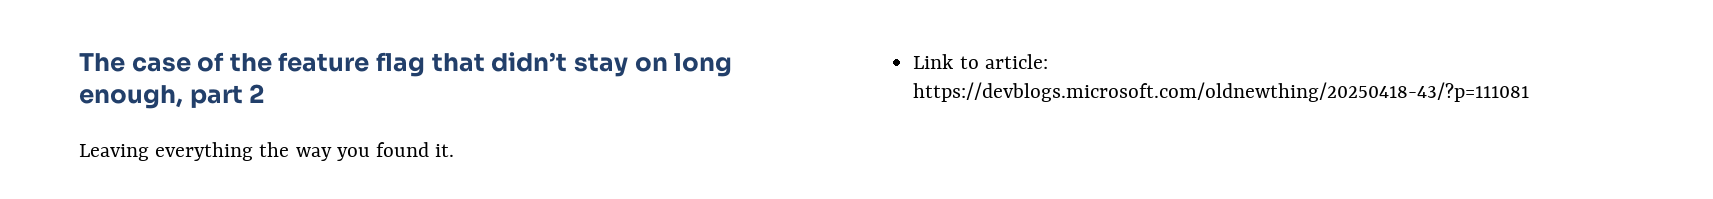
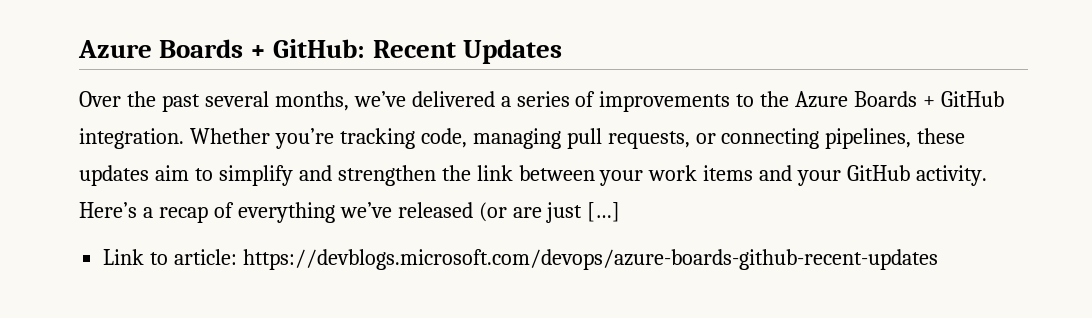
[79,52,733,77] [79,84,265,109] [79,142,455,161] The case of the feature flag that didn’t stay on long enough, part 2 // Leaving everything the way you found it. -> [78,39,562,64] [79,91,1005,112] [79,128,966,149] [79,165,988,186] [79,202,621,223] Azure Boards + GitHub: Recent Updates // Over the past several months, we’ve delivered a series of improvements to the Azure Boards + GitHub integration. Whether you’re tracking code, managing pull requests, or connecting pipelines, these updates aim to simplify and strengthen the link between your work items and your GitHub activity. Here’s a recap of everything we’ve released (or are just […]
[913,82,1530,102] https://devblogs.microsoft.com/oldnewthing/20250418-43/?p=111081 -> [243,249,939,270] https://devblogs.microsoft.com/devops/azure-boards-github-recent-updates

